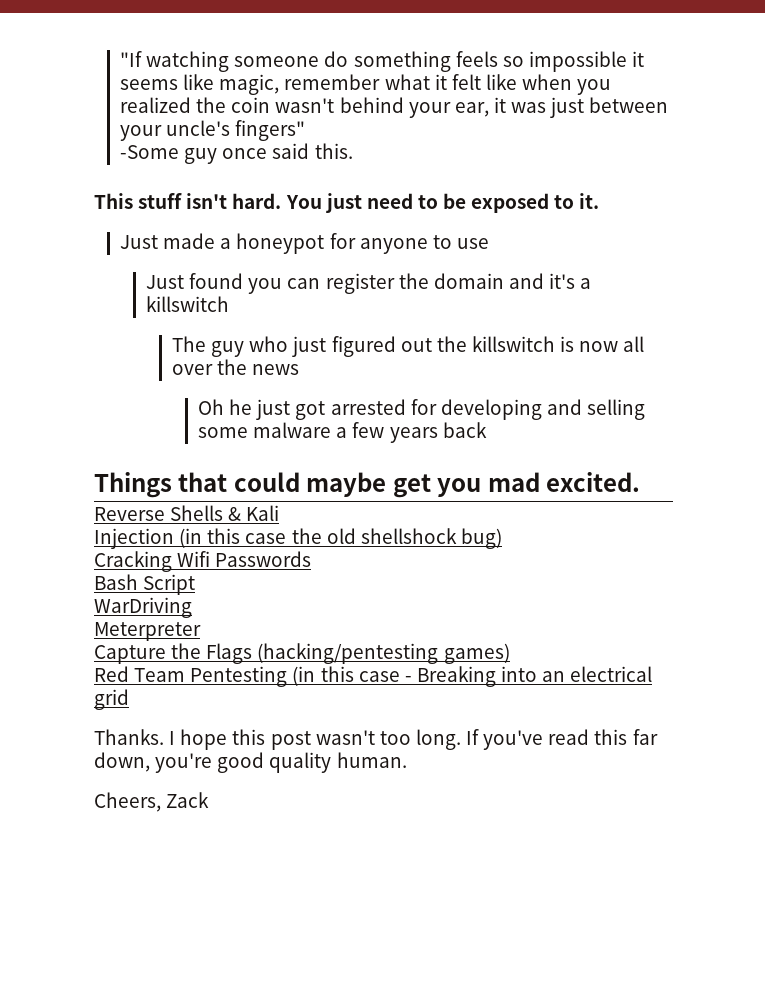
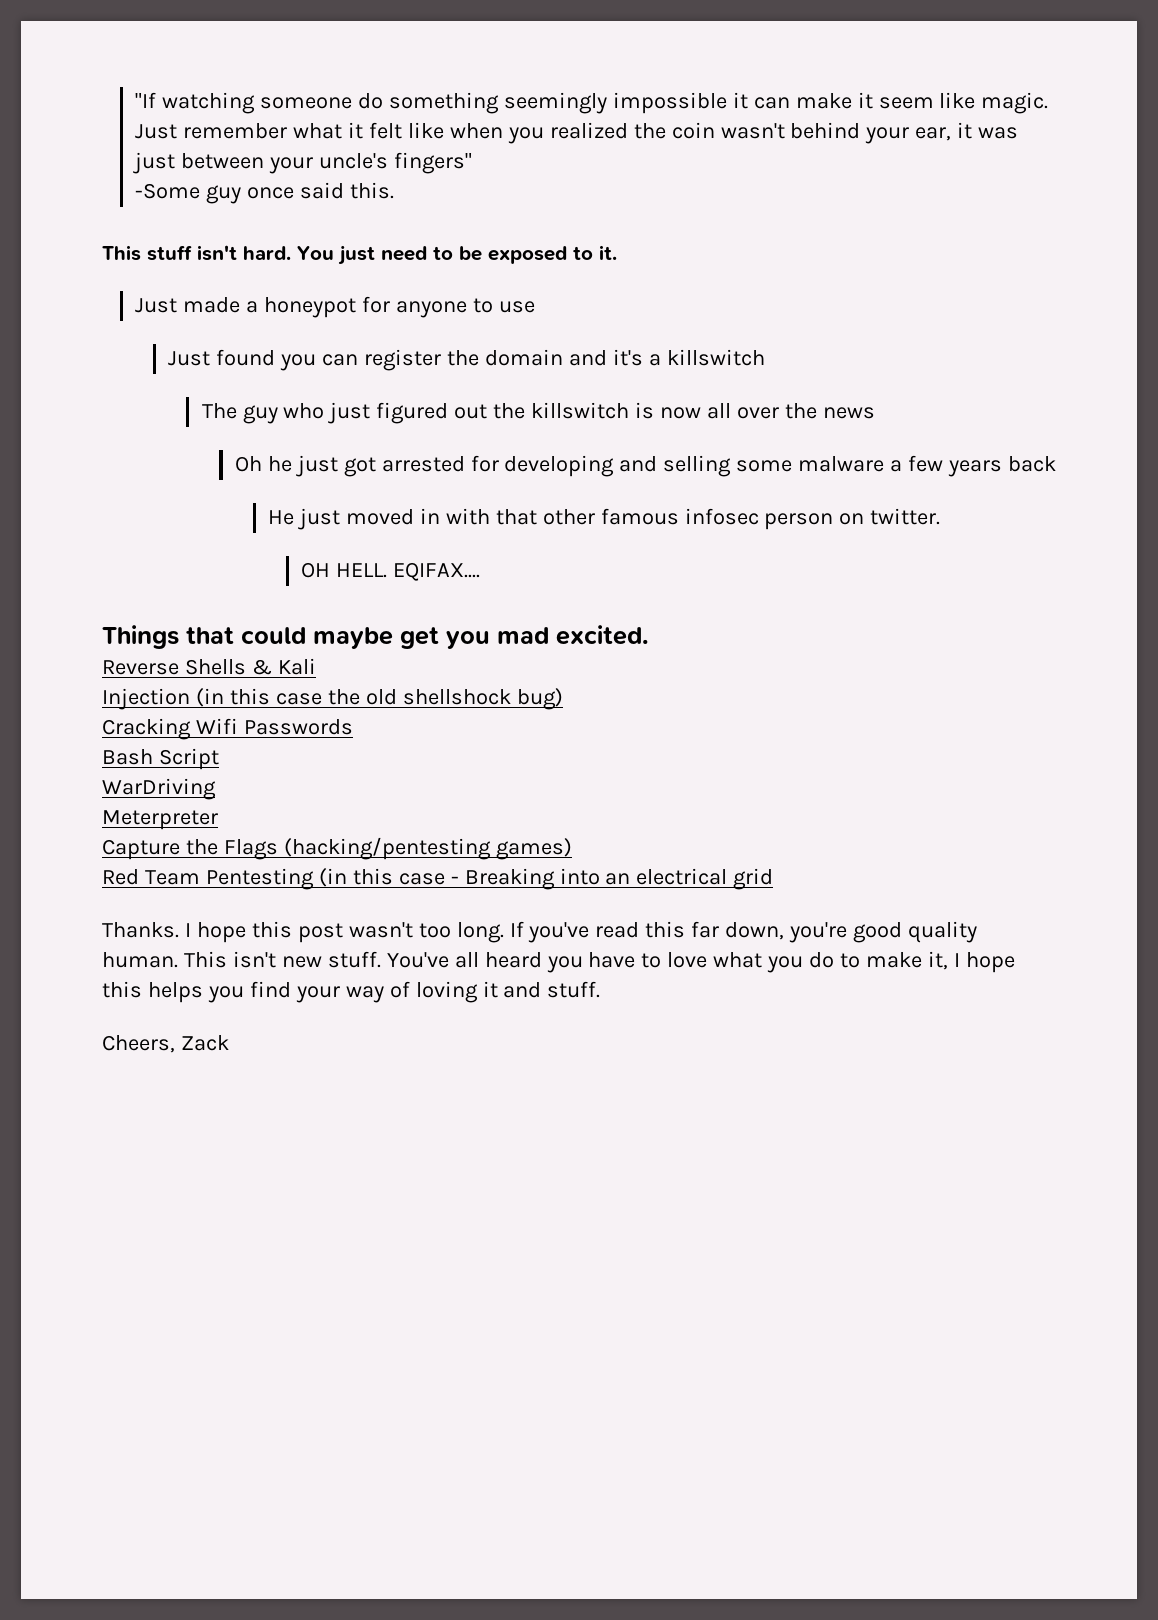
[455,51,645,72] [120,74,280,95] feels so impossible it seems like magic, -> [503,92,1049,114] [135,124,178,139] seemingly impossible it can make it seem like magic. Just
(487, 430) none -> [267,508,941,530] [301,562,481,581] // He just moved in with that other famous infosec person on twitter. // OH HELL. EQIFAX....
(407, 760) none -> [183,951,1015,973] [102,981,601,1003] This isn't new stuff. You've all heard you have to love what you do to make it, I hope this helps you find your way of loving it and stuff.

